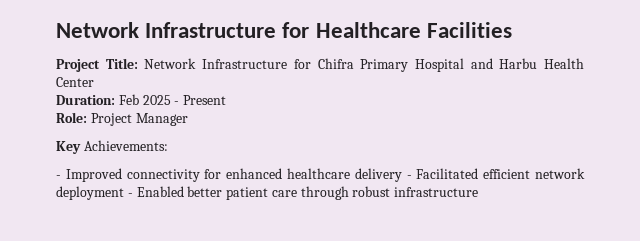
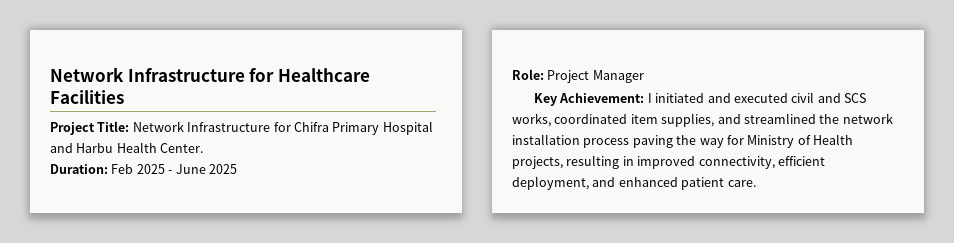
[56,77,94,87] Center -> [160,143,204,153] Center.
[183,95,227,105] Present -> [175,164,237,174] June 2025
[83,140,168,151] [56,168,586,182] [56,186,479,200] Achievements: // - Improved connectivity for enhanced healthcare delivery - Facilitated efficient network deployment - Enabled better patient care through robust infrastructure -> [559,92,867,103] [512,113,893,127] [512,134,853,148] [512,155,825,169] [512,176,756,190] Achievement: I initiated and executed civil and SCS works, coordinated item supplies, and streamlined the network installation process paving the way for Ministry of Health projects, resulting in improved connectivity, efficient deployment, and enhanced patient care.

